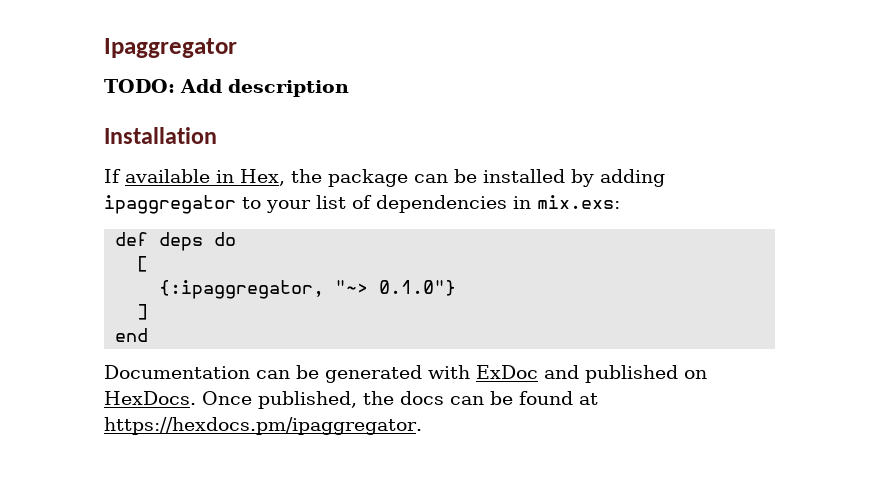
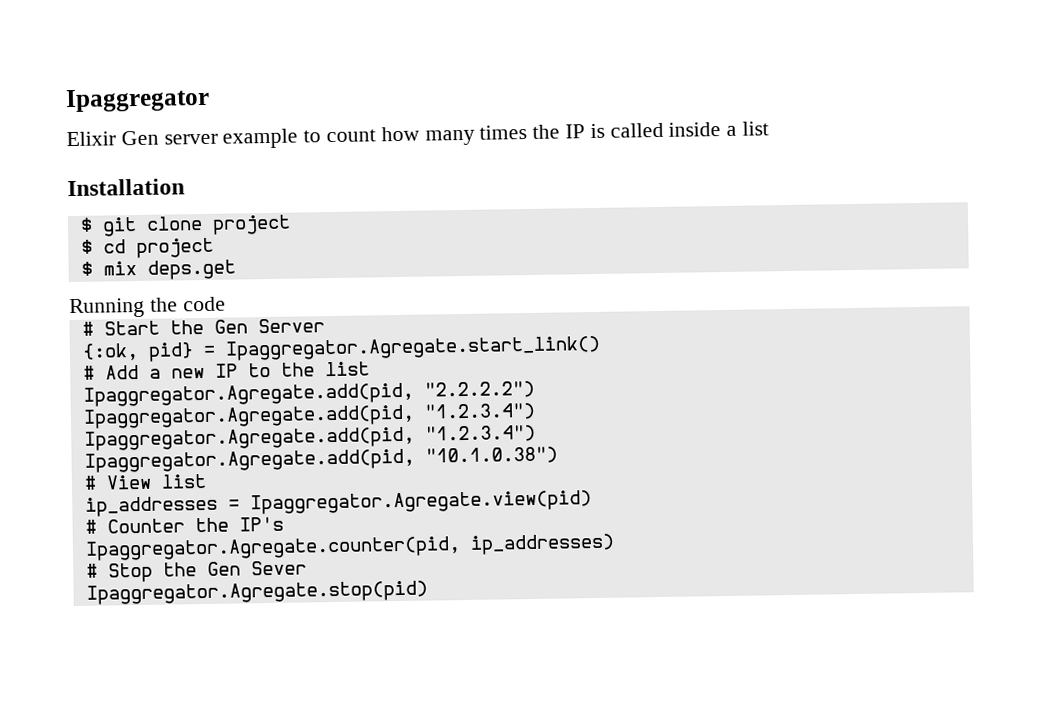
[104,79,349,97] [104,127,217,144] [104,169,665,187] [104,195,620,214] [115,232,237,251] [137,256,149,272] [159,280,457,299] [137,304,149,320] [115,328,149,342] [104,365,707,383] [104,391,598,409] [104,417,422,435] TODO: Add description // Installation // If available in Hex, the package can be installed by adding ipaggregator to your list of dependencies in mix.exs: // def deps do // [ // {:ipaggregator, "~> 0.1.0"} // ] // end // Documentation can be generated with ExDoc and published on HexDocs. Once published, the docs can be found at https://hexdocs.pm/ipaggregator. -> [66,121,770,149] [67,178,185,197] [79,214,291,237] [80,237,214,259] [80,259,236,280] [69,296,226,319] [81,318,325,336] [81,335,601,362] [82,361,370,380] [82,380,535,407] [82,402,536,429] [83,424,536,451] [83,446,558,473] [83,473,207,490] [84,490,592,517] [84,516,284,534] [84,533,615,561] [85,560,307,583] [85,580,428,605] Elixir Gen server example to count how many times the IP is called inside a list // Installation // $ git clone project // $ cd project // $ mix deps.get // Running the code // # Start the Gen Server // {:ok, pid} = Ipaggregator.Agregate.start_link() // # Add a new IP to the list // Ipaggregator.Agregate.add(pid, "2.2.2.2") // Ipaggregator.Agregate.add(pid, "1.2.3.4") // Ipaggregator.Agregate.add(pid, "1.2.3.4") // Ipaggregator.Agregate.add(pid, "10.1.0.38") // # View list // ip_addresses = Ipaggregator.Agregate.view(pid) // # Counter the IP's // Ipaggregator.Agregate.counter(pid, ip_addresses) // # Stop the Gen Sever // Ipaggregator.Agregate.stop(pid)

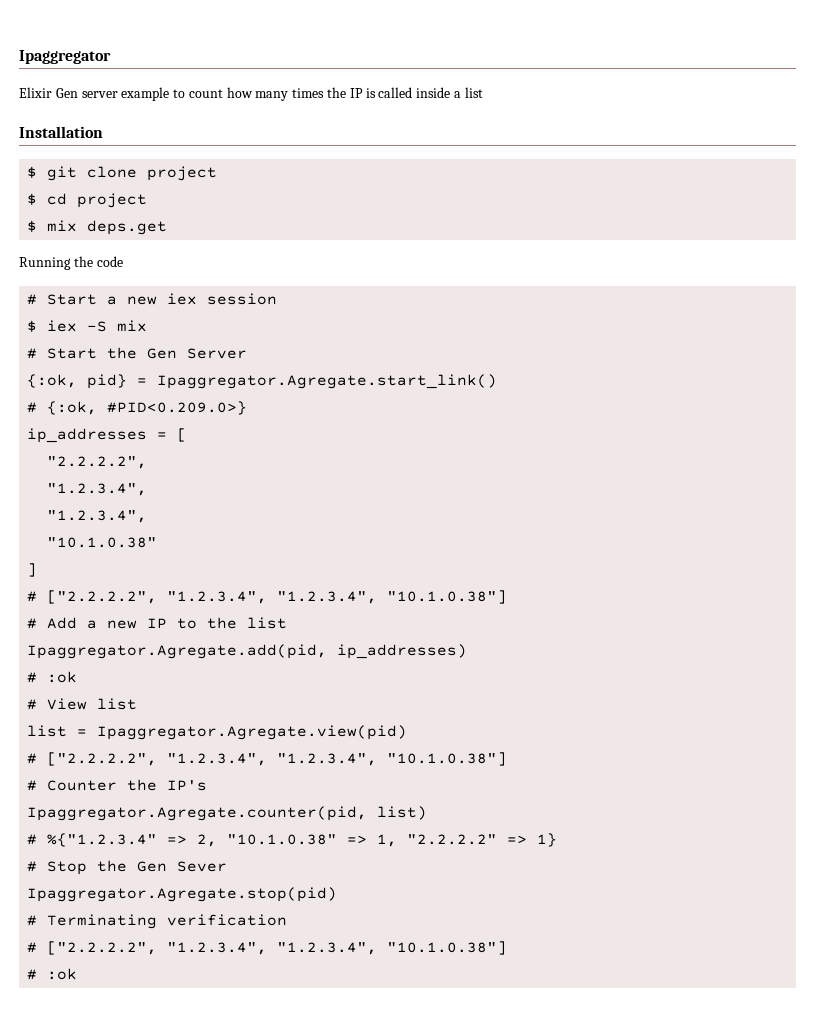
(226, 304) none -> [27,293,278,305] [27,320,148,332] // # Start a new iex session // $ iex -S mix
(601, 348) none -> [27,401,248,415] [27,428,188,443] [47,456,148,469] [47,483,148,496] [47,510,148,523] [47,537,158,548] [27,563,38,577] [27,590,508,604] // # {:ok, #PID<0.209.0>} // ip_addresses = [ // "2.2.2.2", // "1.2.3.4", // "1.2.3.4", // "10.1.0.38" // ] // # ["2.2.2.2", "1.2.3.4", "1.2.3.4", "10.1.0.38"]
[423,380,535,399] [82,402,536,429] [83,424,536,451] [83,446,558,473] "2.2.2.2") // Ipaggregator.Agregate.add(pid, "1.2.3.4") // Ipaggregator.Agregate.add(pid, "1.2.3.4") // Ipaggregator.Agregate.add(pid, "10.1.0.38") -> [337,644,468,659] [27,671,78,683] ip_addresses) // # :ok
[84,495,218,517] ip_addresses -> [27,725,68,737] list
(592, 502) none -> [27,752,508,766] // # ["2.2.2.2", "1.2.3.4", "1.2.3.4", "10.1.0.38"]
[469,533,615,555] ip_addresses) -> [377,806,428,820] [27,833,558,847] list) // # %{"1.2.3.4" => 2, "10.1.0.38" => 1, "2.2.2.2" => 1}
(428, 592) none -> [27,914,288,929] [27,941,508,955] [27,968,78,980] // # Terminating verification // # ["2.2.2.2", "1.2.3.4", "1.2.3.4", "10.1.0.38"] // # :ok

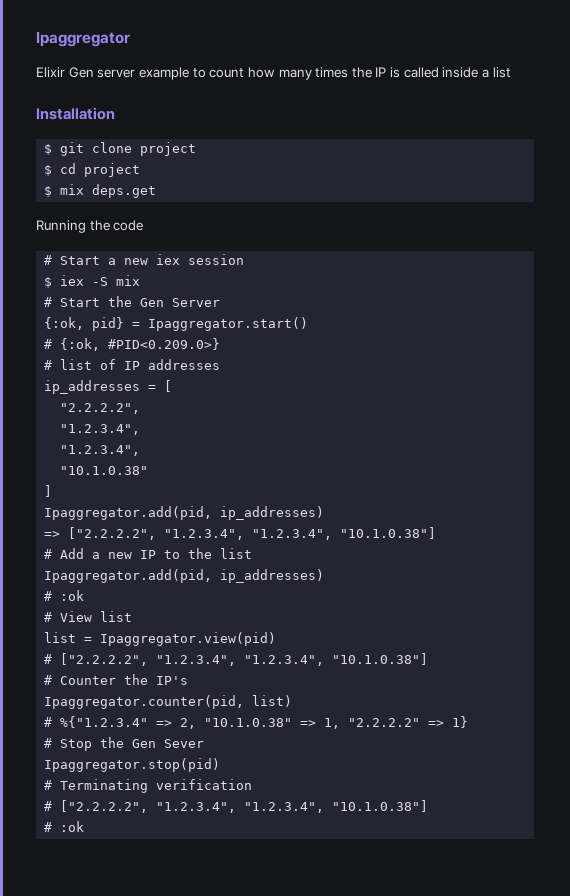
[157,374,498,389] Ipaggregator.Agregate.start_link() -> [148,317,309,331] Ipaggregator.start()
(248, 408) none -> [44,359,221,370] // # list of IP addresses
[27,591,38,602] # -> [44,506,325,520] [44,531,61,538] Ipaggregator.add(pid, ip_addresses) // =>
[27,644,328,659] Ipaggregator.Agregate.add(pid, -> [44,569,213,583] Ipaggregator.add(pid,
[97,725,408,740] Ipaggregator.Agregate.view(pid) -> [100,632,277,646] Ipaggregator.view(pid)
[27,806,368,821] Ipaggregator.Agregate.counter(pid, -> [44,695,245,709] Ipaggregator.counter(pid,
[27,887,338,902] Ipaggregator.Agregate.stop(pid) -> [44,758,221,772] Ipaggregator.stop(pid)

